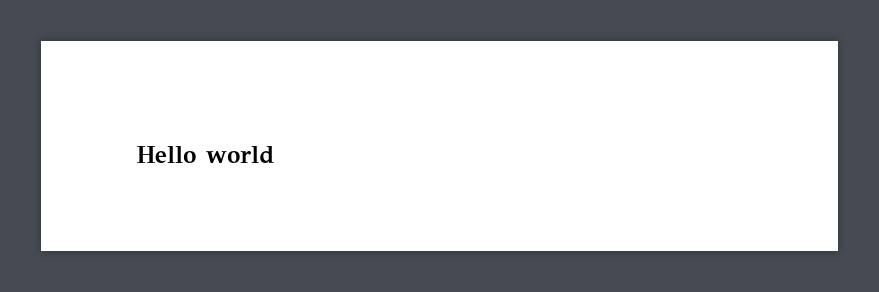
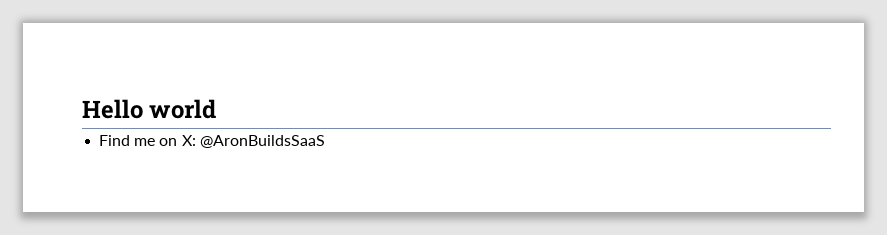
(275, 155) none -> [99,135,325,148] // Find me on X: @AronBuildsSaaS

